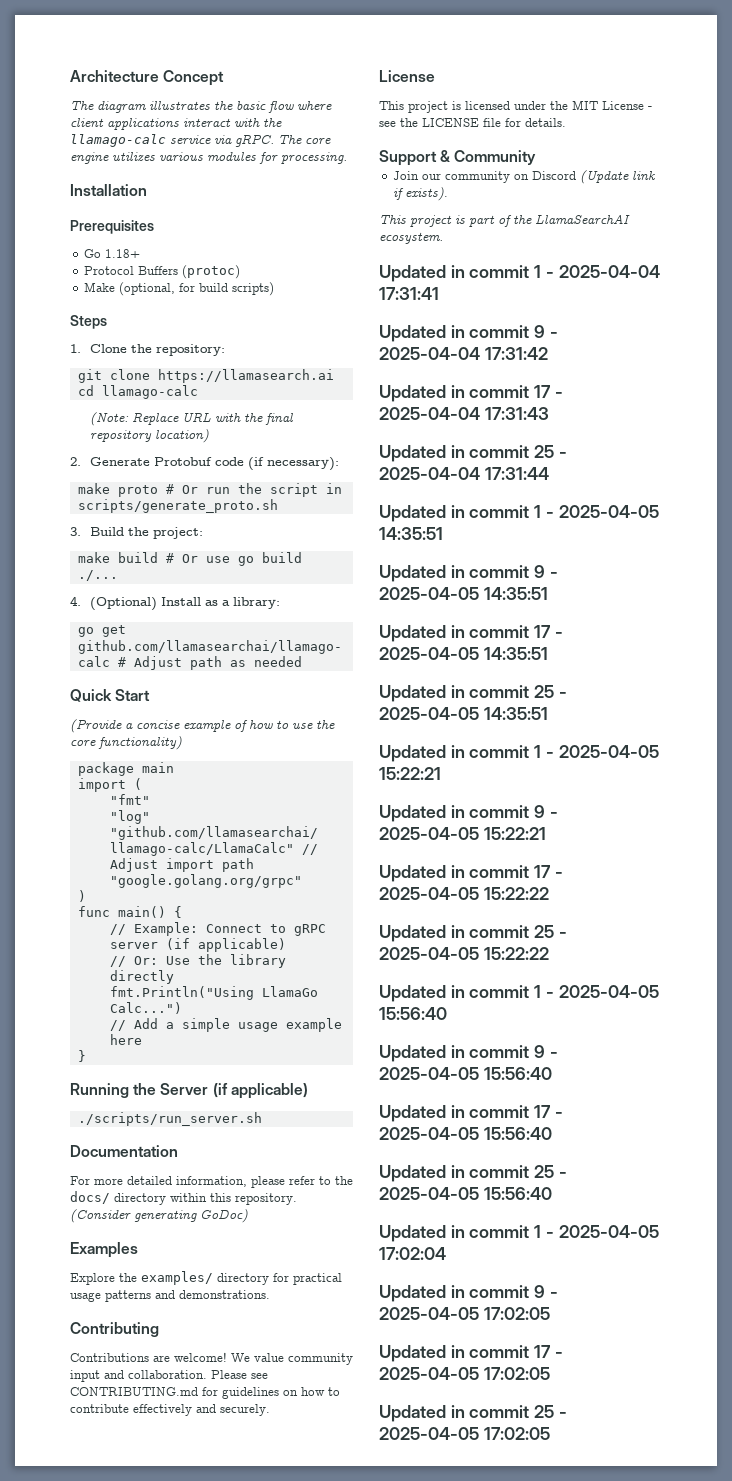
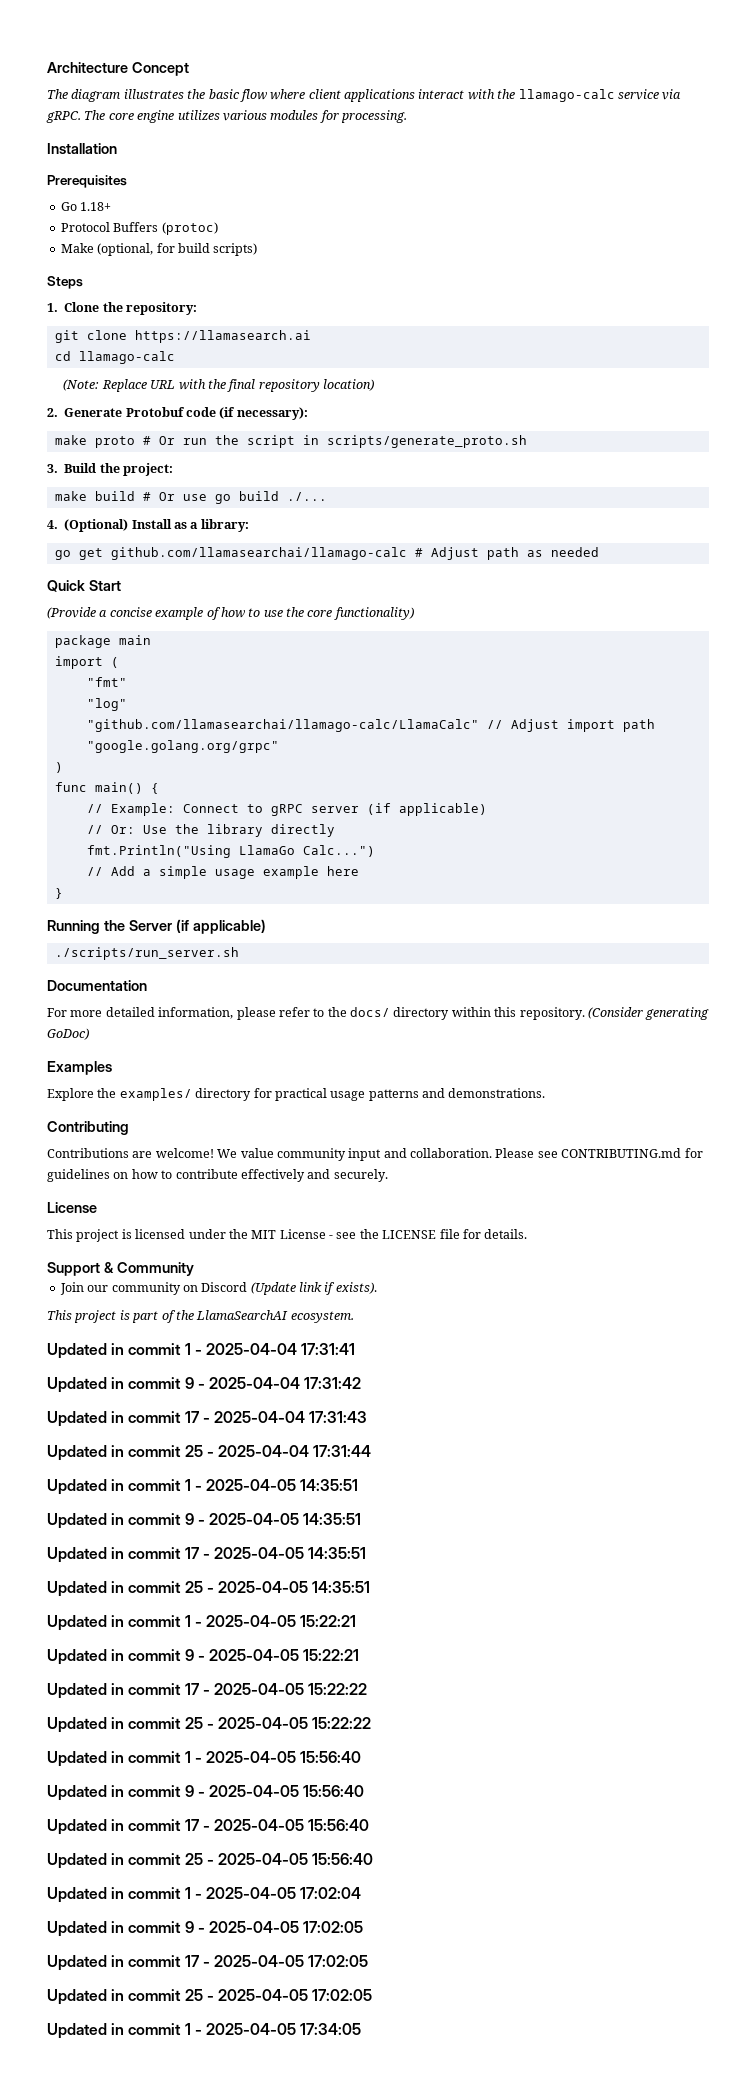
(550, 1433) none -> [47,2023,362,2039] // Updated in commit 1 - 2025-04-05 17:34:05

